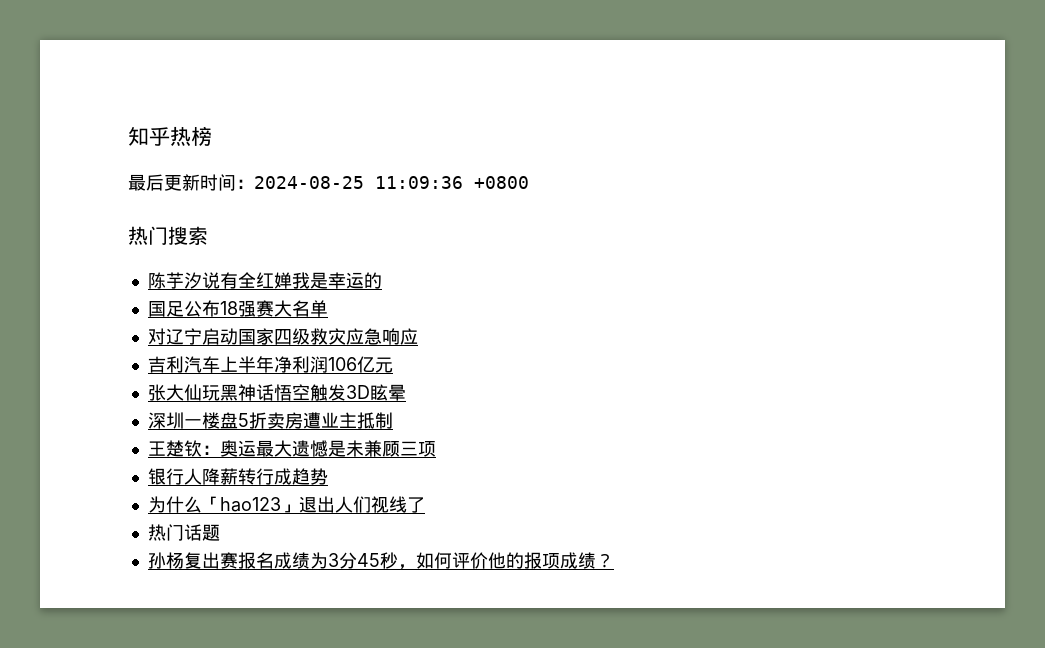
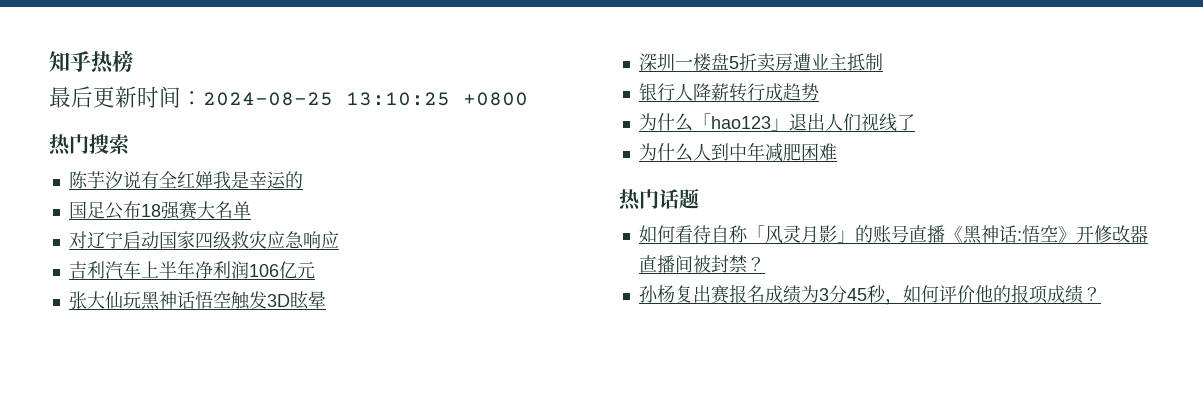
[375,176,463,189] 11:09:36 -> [346,92,450,106] 13:10:25
[147,440,436,457] // 王楚钦：奥运最大遗憾是未兼顾三项 -> (883, 62) none
[147,524,220,541] 热门话题 -> [638,142,837,162] [619,188,699,211] [638,225,1148,244] [638,255,765,273] 为什么人到中年减肥困难 // 热门话题 // 如何看待自称「风灵月影」的账号直播《黑神话:悟空》开修改器直播间被封禁？

